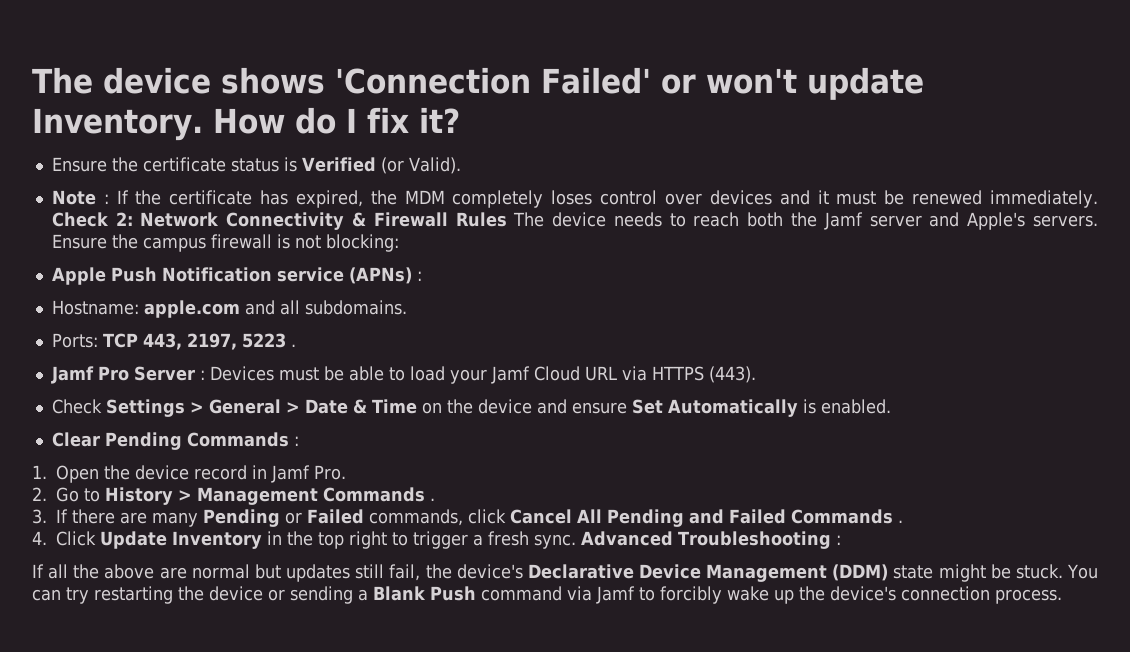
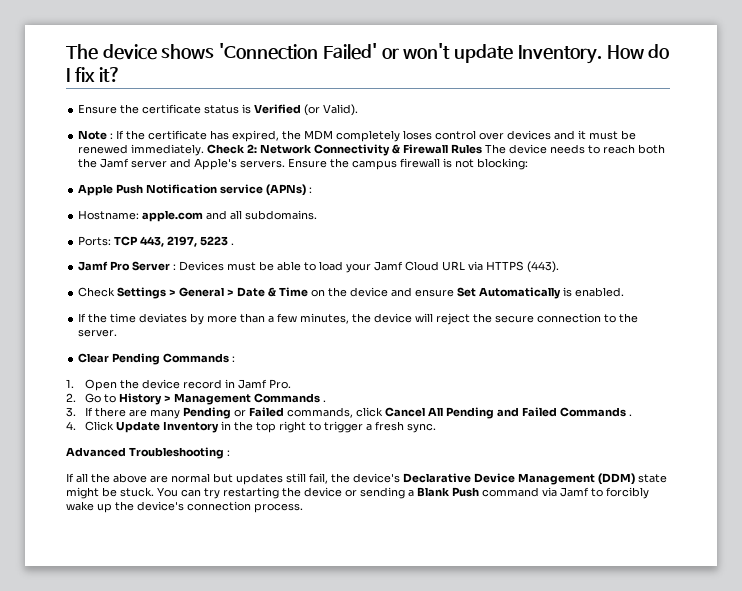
(891, 406) none -> [78,313,639,325] [78,329,118,337] // If the time deviates by more than a few minutes, the device will reject the secure connection to the server.
(576, 541) none -> (437, 428) //

